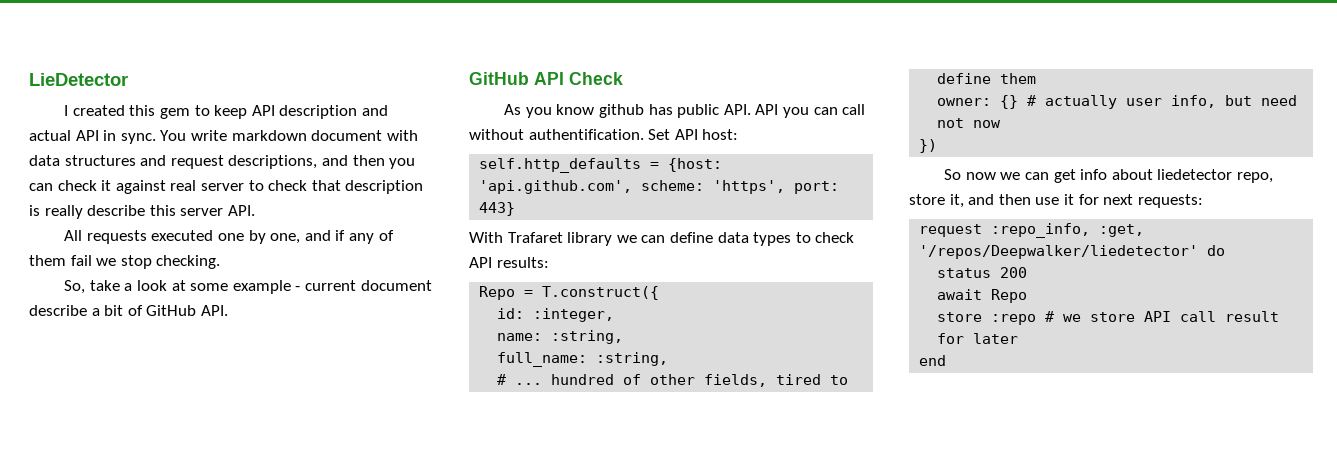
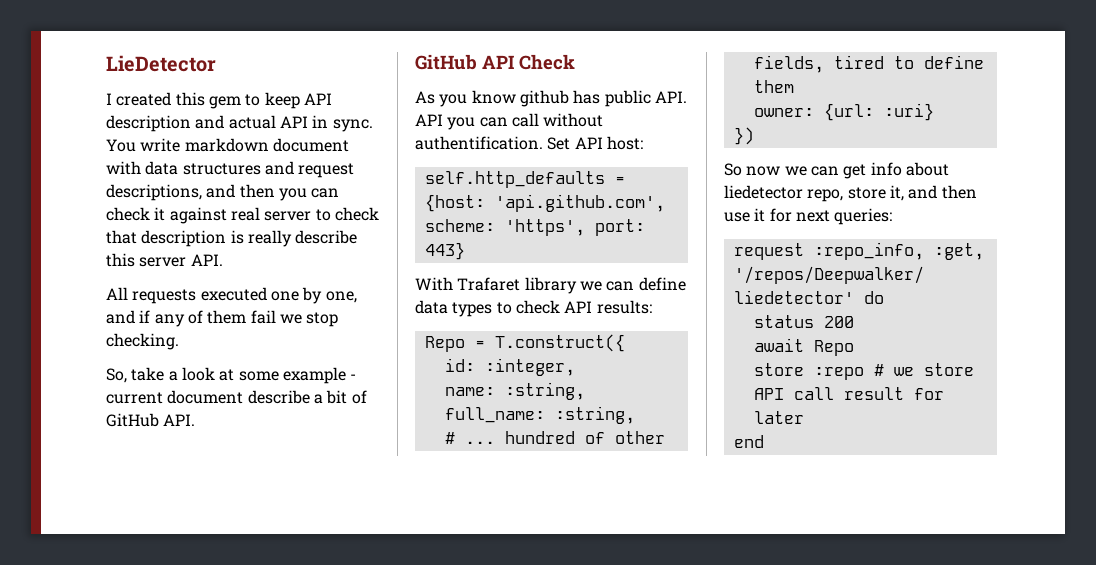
[1000,95,1298,109] [937,118,1002,128] {} # actually user info, but need not now -> [823,103,934,121] {url: :uri}
[1137,194,1203,208] requests: -> [834,208,893,225] queries:

